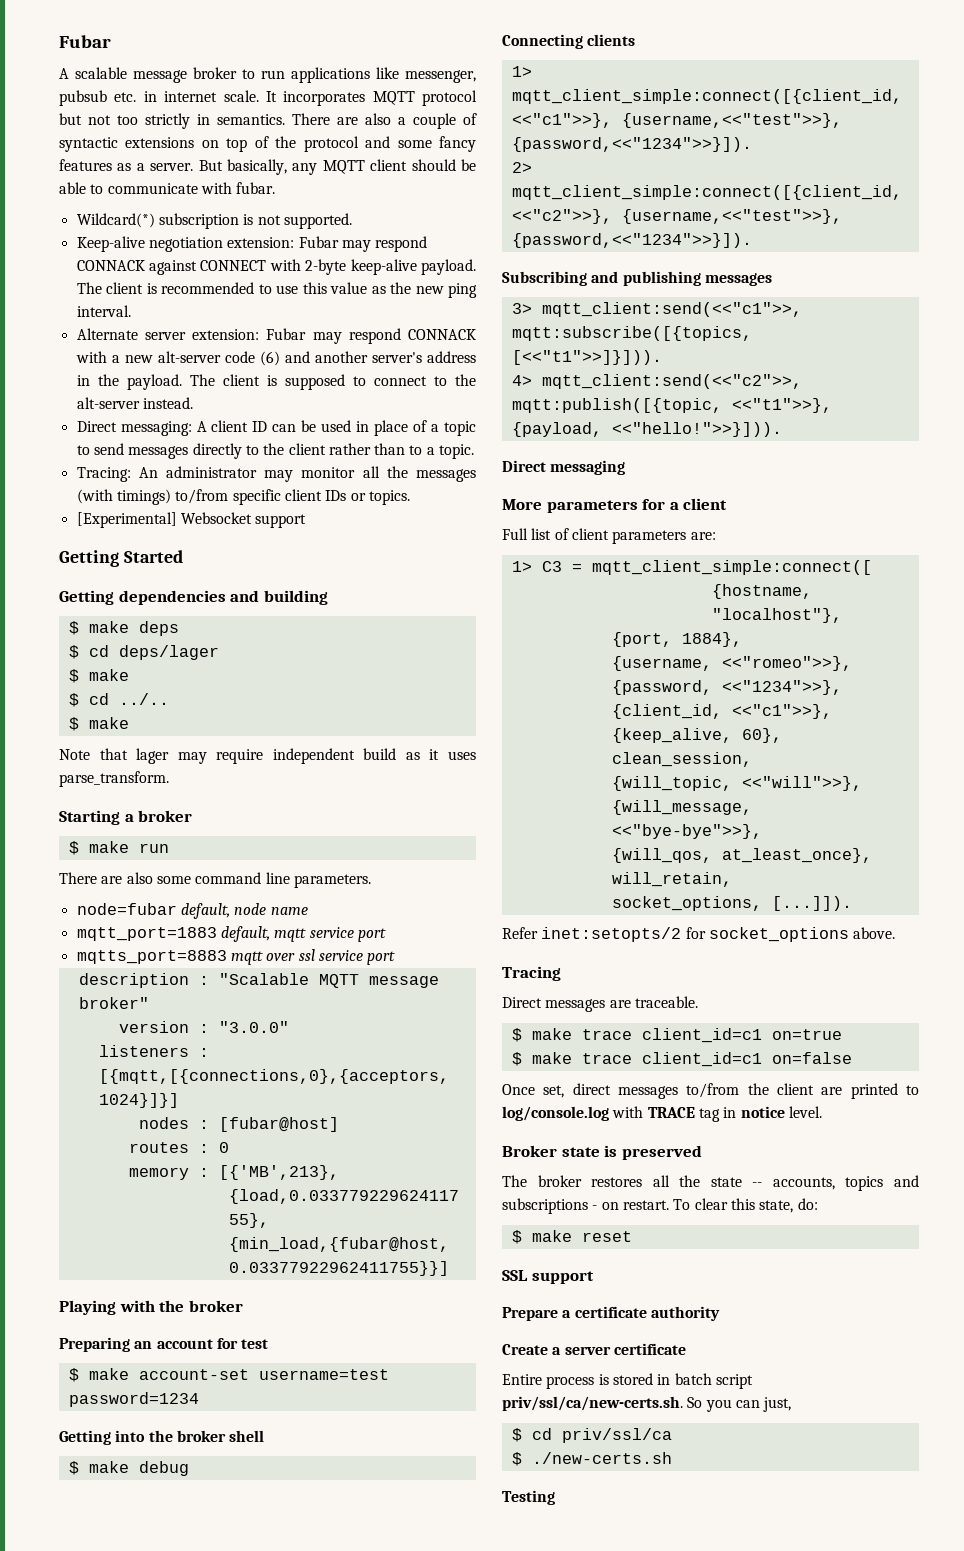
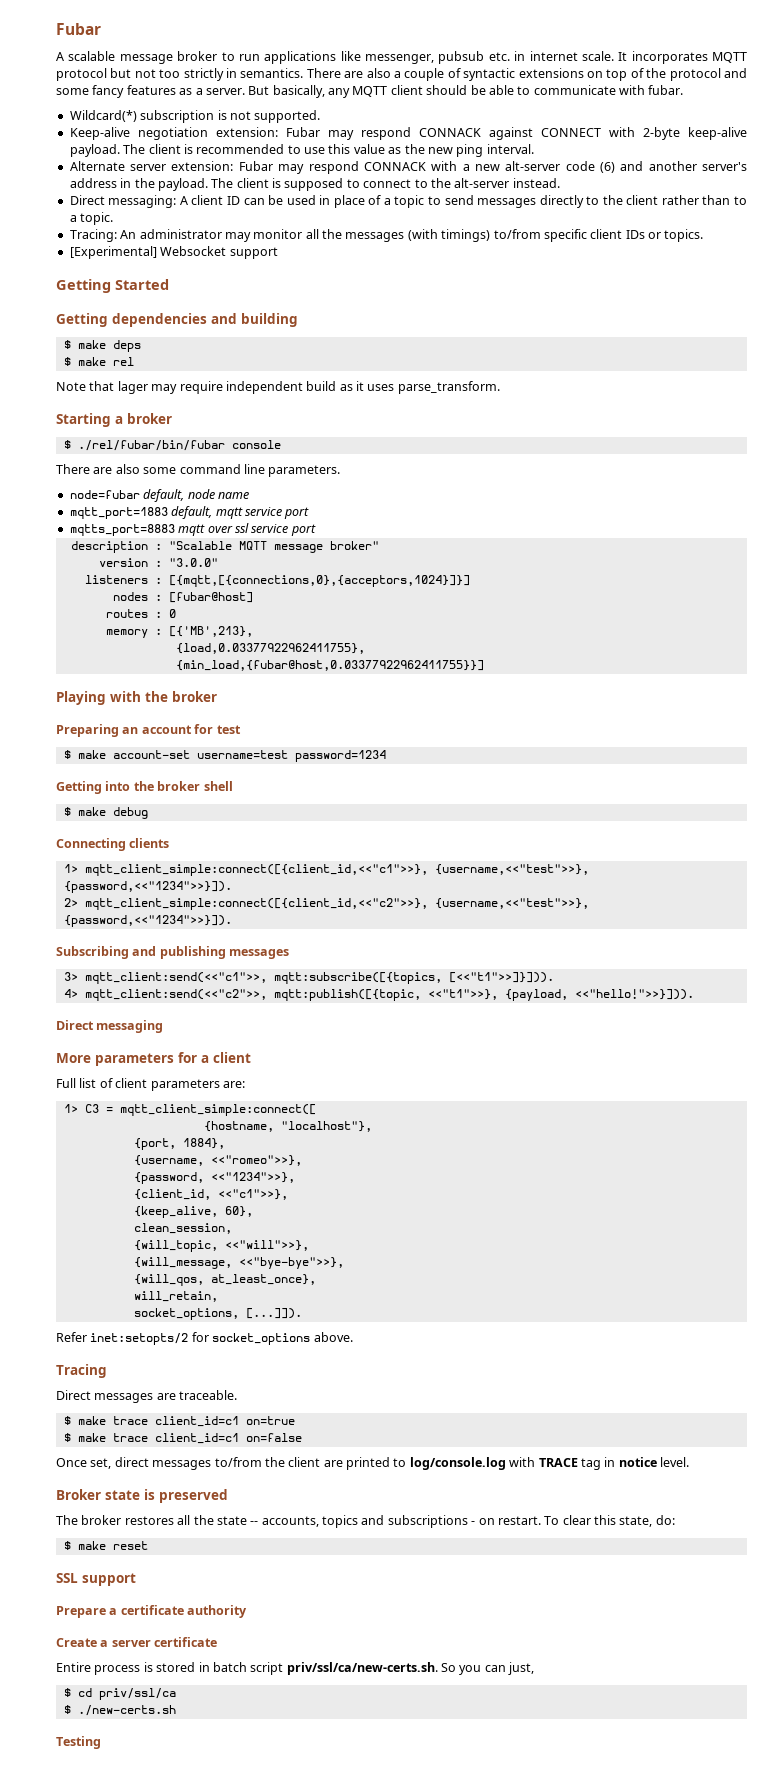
[68,645,219,660] [68,669,129,683] [68,693,169,707] [68,717,129,731] // $ cd deps/lager // $ make // $ cd ../.. // $ make -> [63,357,134,366] // $ make rel
[88,841,169,853] make run -> [77,440,281,451] ./rel/fubar/bin/fubar console

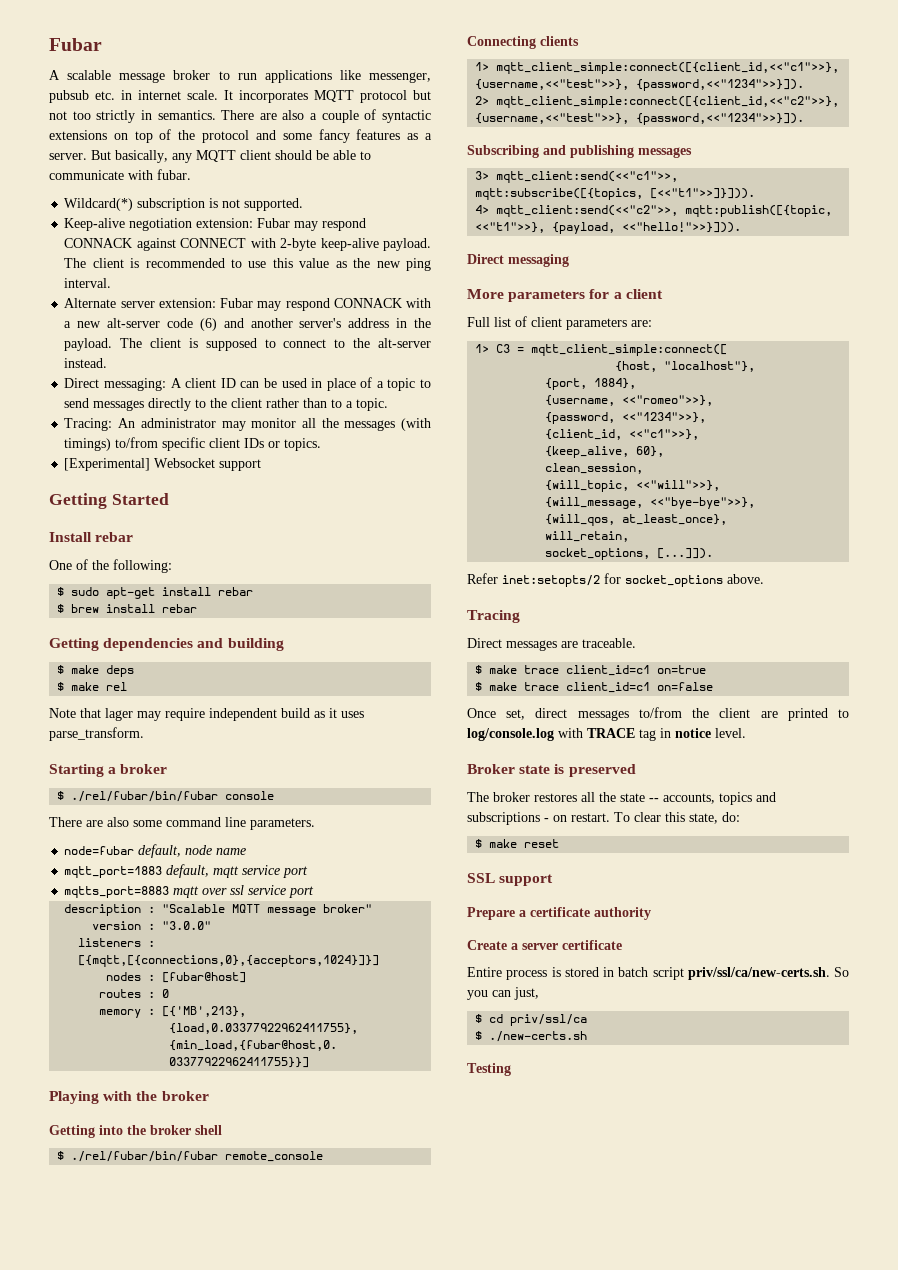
(169, 284) none -> [49,532,134,542] [49,559,172,573] [57,587,254,599] [57,604,198,613] // Install rebar // One of the following: // $ sudo apt-get install rebar // $ brew install rebar
[56,724,241,737] [63,750,386,762] // Preparing an account for test // $ make account-set username=test password=1234 -> (209, 1096) none
[77,807,148,819] make debug -> [71,1151,324,1162] ./rel/fubar/bin/fubar remote_console
[203,1121,274,1132] {hostname, -> [615,361,658,372] {host,

